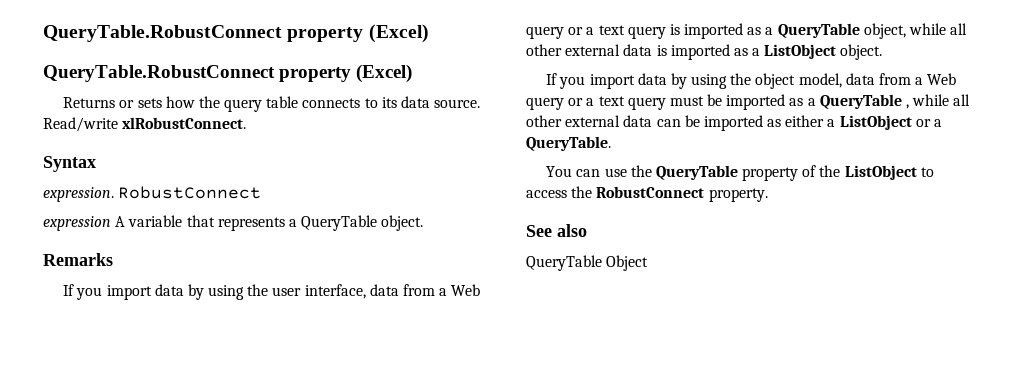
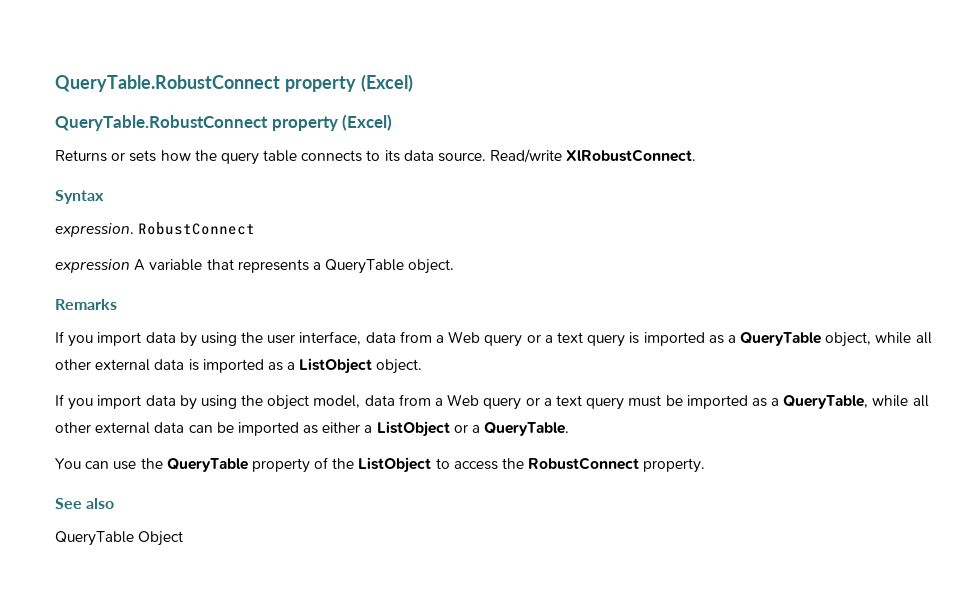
[122,117,247,129] xlRobustConnect. -> [566,149,697,162] XlRobustConnect.
[819,94,910,109] QueryTable , -> [783,395,869,409] QueryTable,

